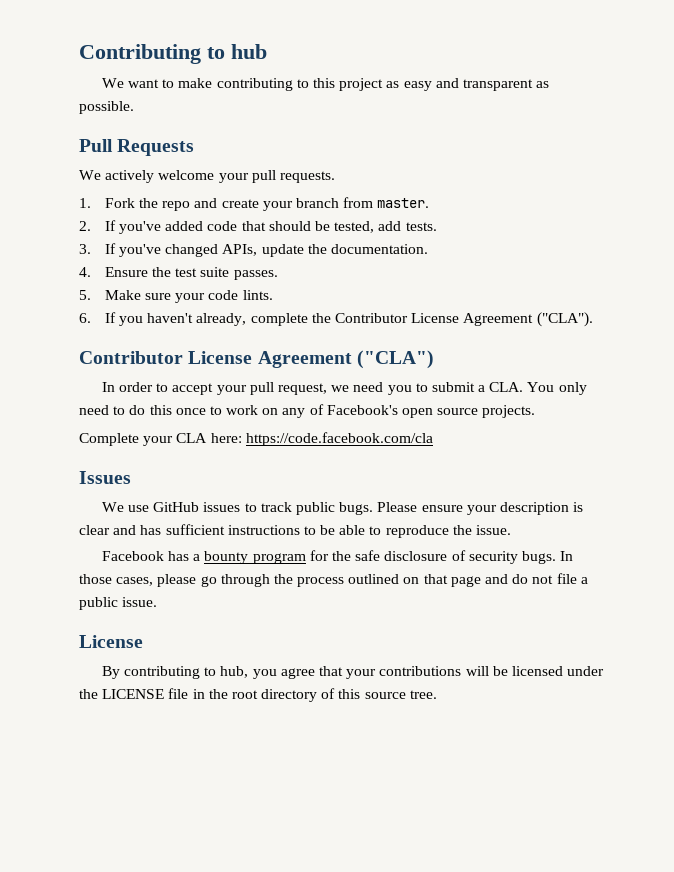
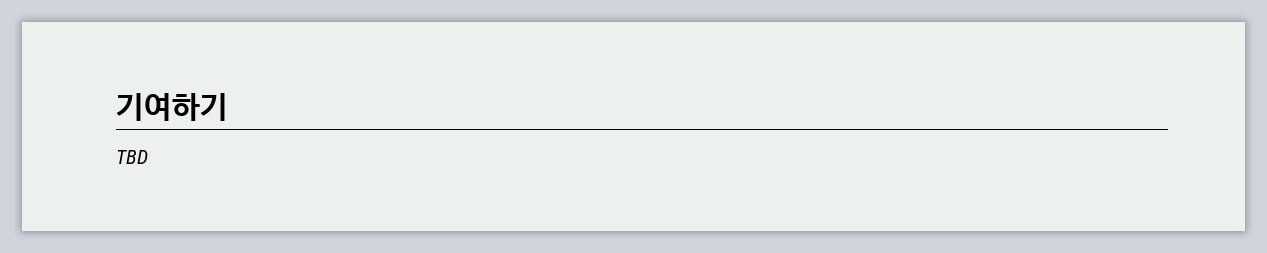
[79,44,267,64] [101,78,550,91] [79,101,134,114] [79,139,195,156] [79,170,335,183] [79,197,430,211] [79,220,437,234] [79,243,428,257] [79,267,278,280] [79,290,273,303] [79,312,593,327] [79,350,434,369] [101,382,587,395] [79,404,536,418] [79,432,433,446] [79,471,131,484] [101,502,584,515] [79,524,512,538] [101,550,574,564] [79,573,588,587] [79,597,158,610] [79,635,143,648] [101,666,605,679] [79,688,437,702] Contributing to hub // We want to make contributing to this project as easy and transparent as possible. // Pull Requests // We actively welcome your pull requests. // 1. Fork the repo and create your branch from master. // 2. If you've added code that should be tested, add tests. // 3. If you've changed APIs, update the documentation. // 4. Ensure the test suite passes. // 5. Make sure your code lints. // 6. If you haven't already, complete the Contributor License Agreement ("CLA"). // Contributor License Agreement ("CLA") // In order to accept your pull request, we need you to submit a CLA. You only need to do this once to work on any of Facebook's open source projects. // Complete your CLA here: https://code.facebook.com/cla // Issues // We use GitHub issues to track public bugs. Please ensure your description is clear and has sufficient instructions to be able to reproduce the issue. // Facebook has a bounty program for the safe disclosure of security bugs. In those cases, please go through the process outlined on that page and do not file a public issue. // License // By contributing to hub, you agree that your contributions will be licensed under the LICENSE file in the root directory of this source tree. -> [116,93,228,121] [116,150,148,164] 기여하기 // TBD

